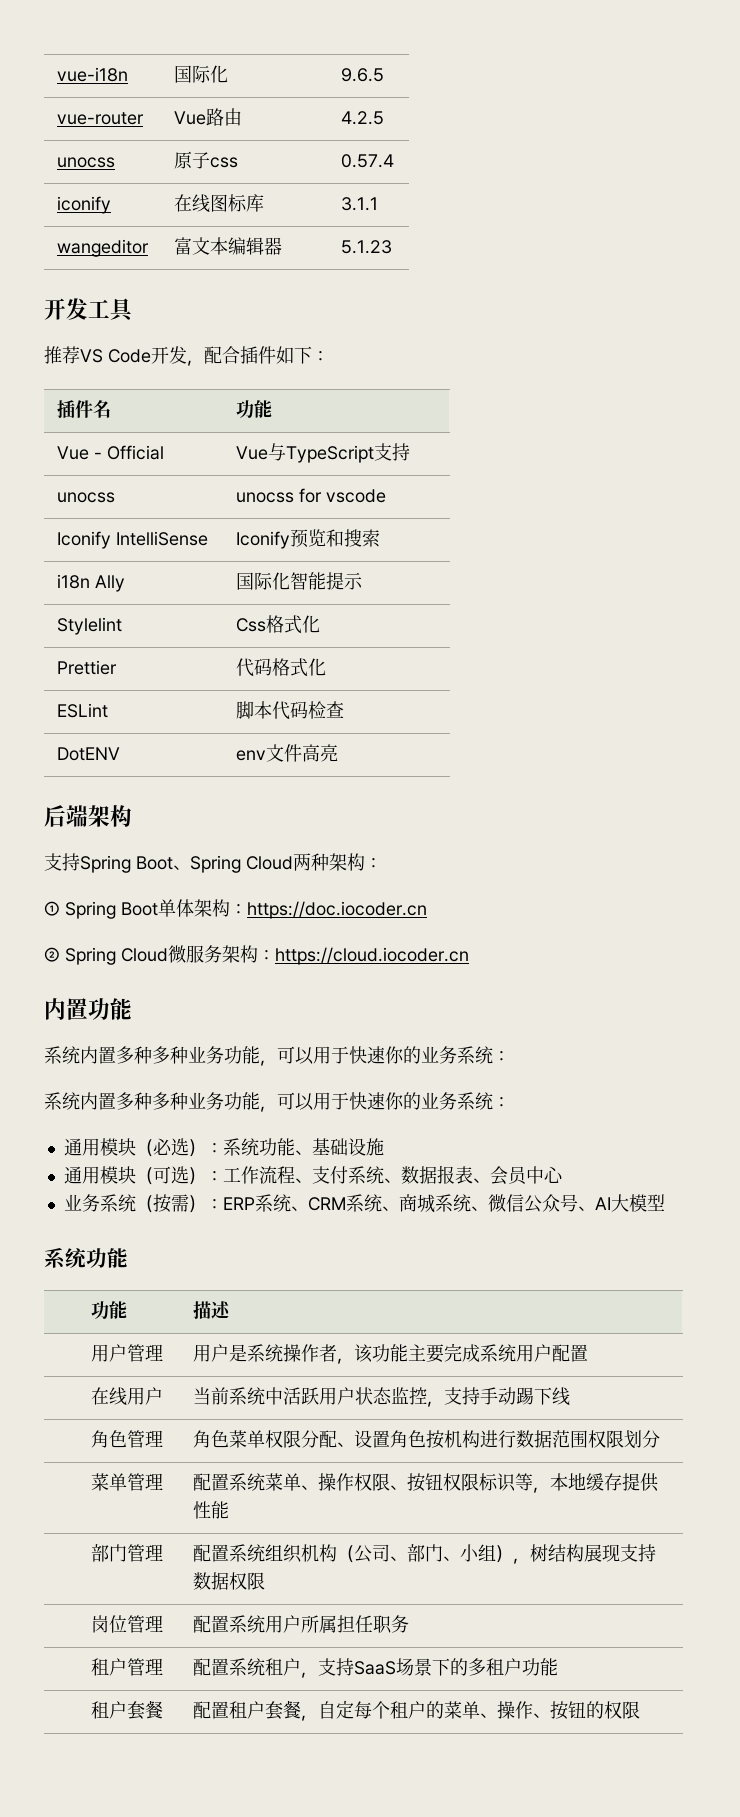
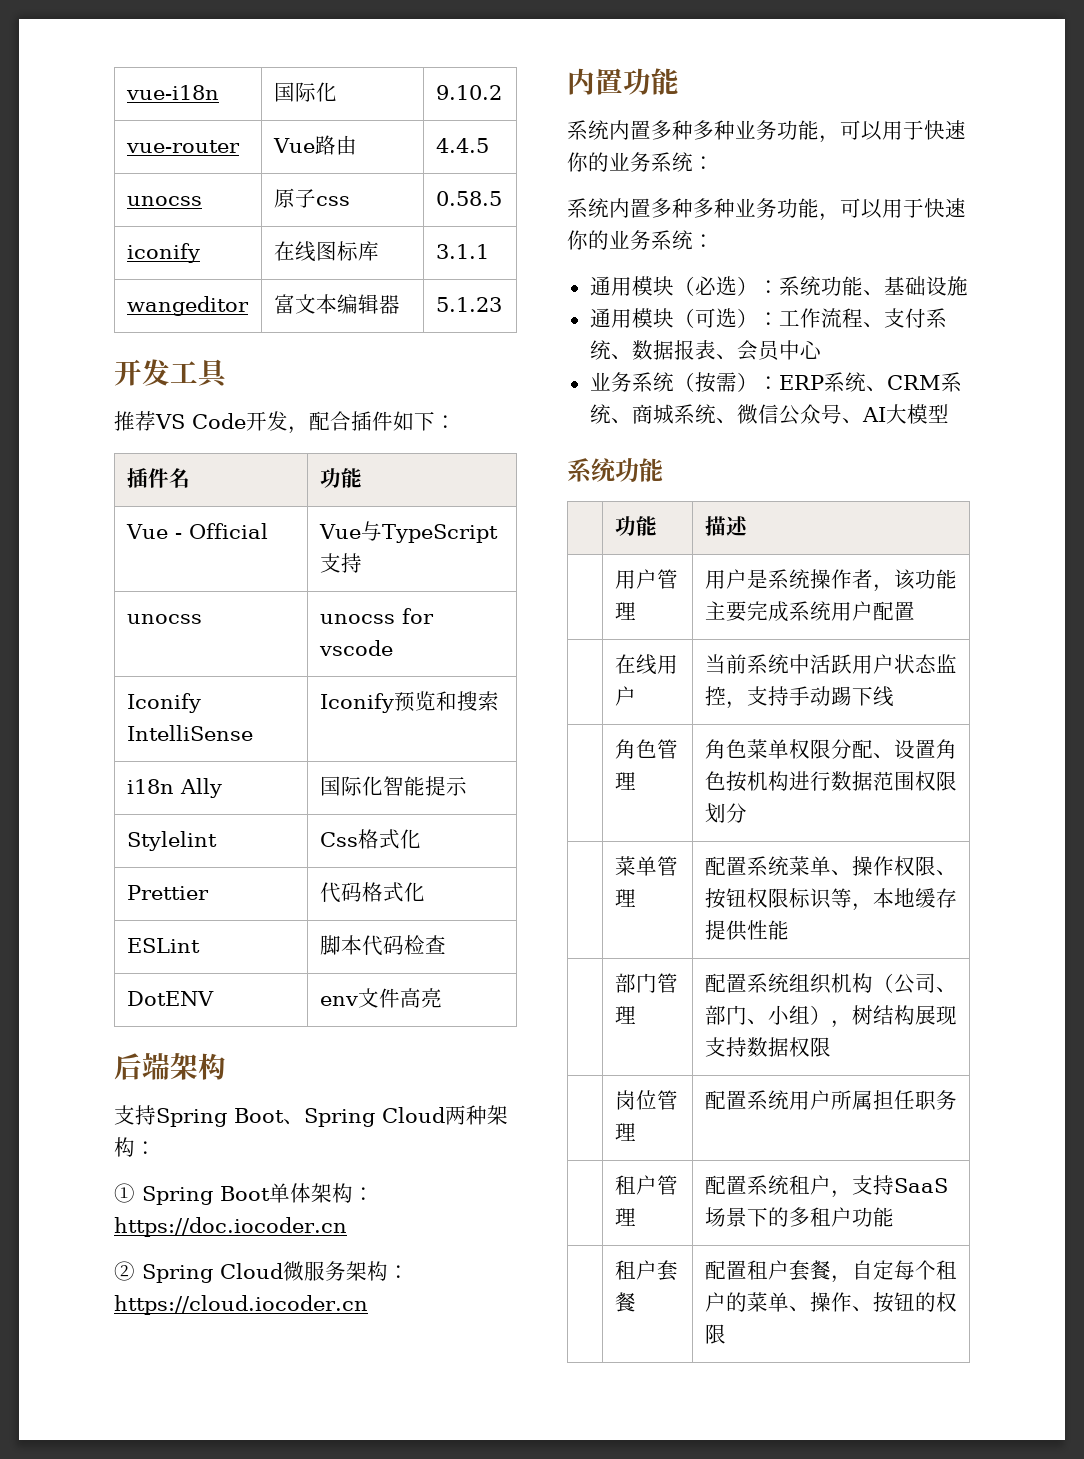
[340,68,384,82] 9.6.5 -> [435,85,502,100] 9.10.2
[340,111,384,125] 4.2.5 -> [435,138,489,153] 4.4.5
[340,154,394,168] 0.57.4 -> [435,191,502,206] 0.58.5

